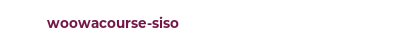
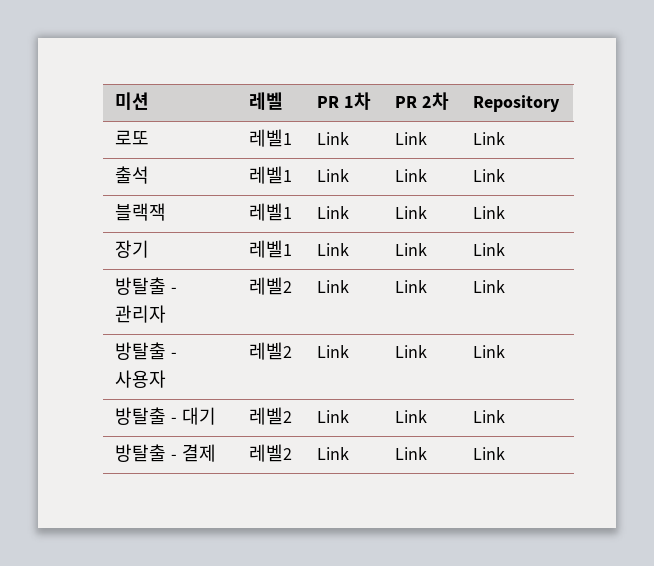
[47,16,179,28] woowacourse-siso -> [115,92,150,110] [249,92,284,110] [317,92,372,110] [395,92,450,110] [473,95,561,112] [115,130,150,145] [249,129,293,147] [317,132,350,145] [395,132,428,145] [473,132,506,145] [115,166,150,184] [249,166,293,184] [317,169,350,182] [395,169,428,182] [473,169,506,182] [115,203,167,221] [249,203,293,221] [317,206,350,219] [395,206,428,219] [473,206,506,219] [115,240,150,258] [249,240,293,258] [317,243,350,256] [395,243,428,256] [473,243,506,256] [115,277,178,295] [115,305,167,323] [249,277,293,295] [317,280,350,293] [395,280,428,293] [473,280,506,293] [115,342,178,360] [115,370,167,388] [249,342,293,360] [317,345,350,358] [395,345,428,358] [473,345,506,358] [115,407,217,425] [249,407,293,425] [317,410,350,423] [395,410,428,423] [473,410,506,423] [115,444,217,462] [249,444,293,462] [317,447,350,460] [395,447,428,460] [473,447,506,460] 미션 | 레벨 | PR 1차 | PR 2차 | Repository // 로또 | 레벨1 | Link | Link | Link // 출석 | 레벨1 | Link | Link | Link // 블랙잭 | 레벨1 | Link | Link | Link // 장기 | 레벨1 | Link | Link | Link // 방탈출 - 관리자 | 레벨2 | Link | Link | Link // 방탈출 - 사용자 | 레벨2 | Link | Link | Link // 방탈출 - 대기 | 레벨2 | Link | Link | Link // 방탈출 - 결제 | 레벨2 | Link | Link | Link

